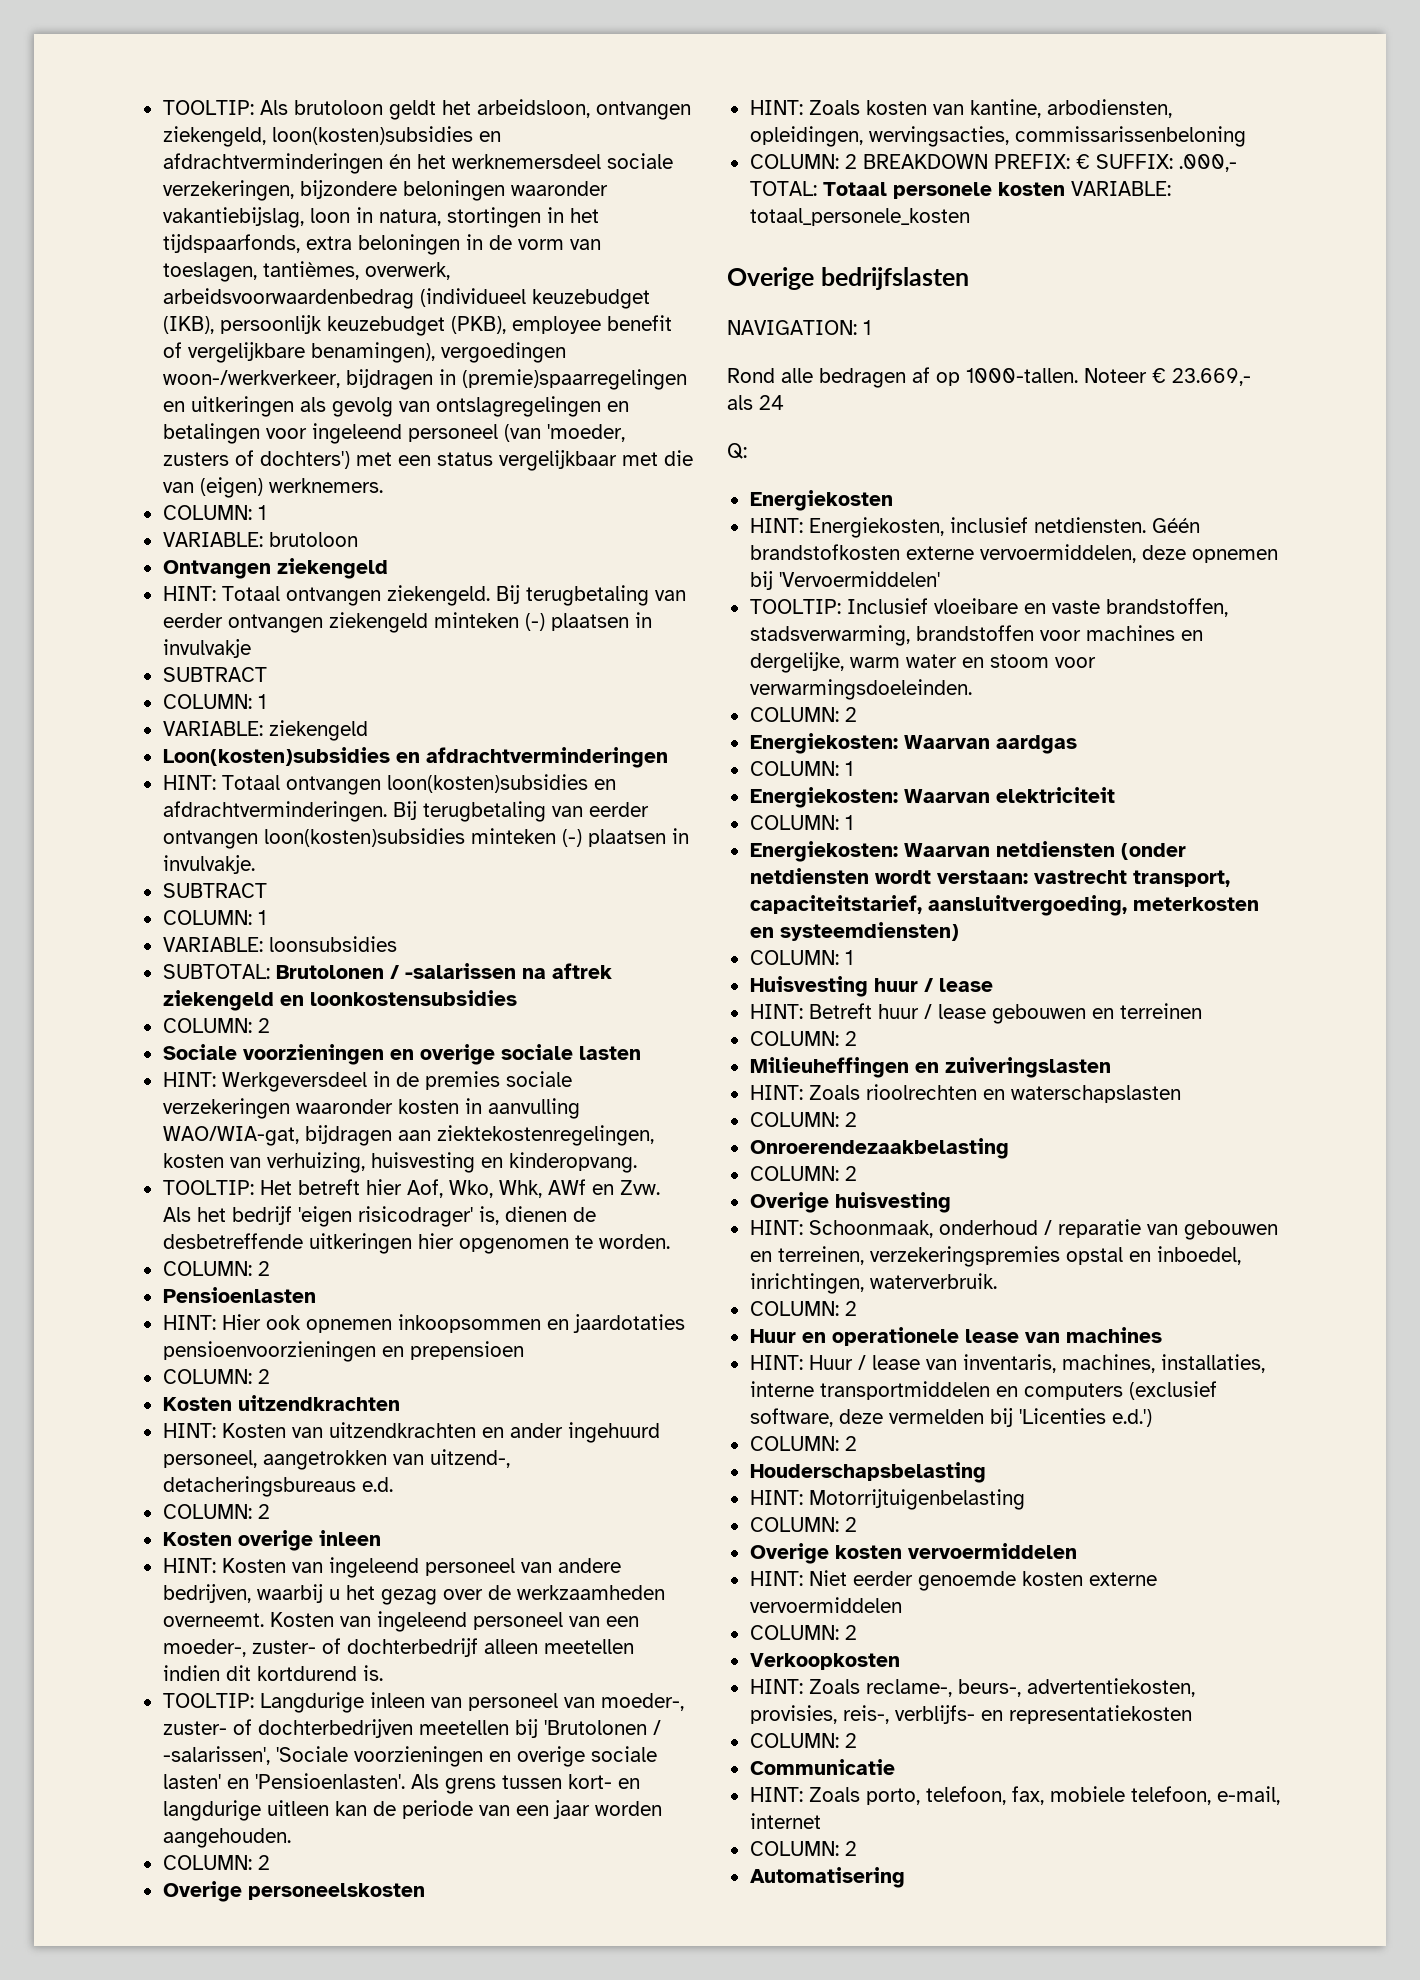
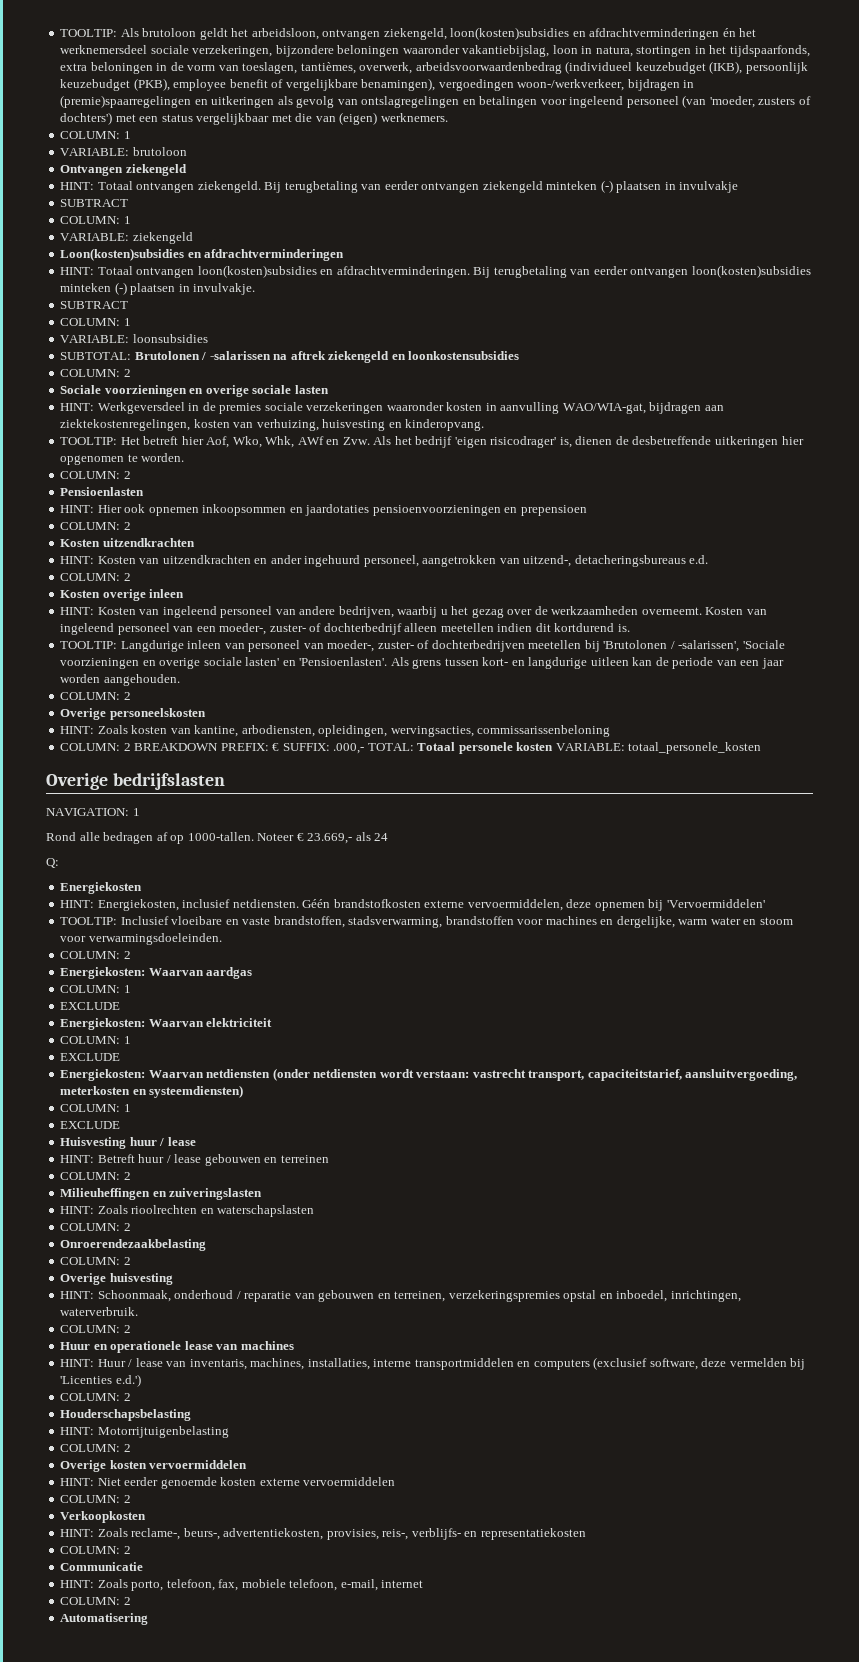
(853, 768) none -> [60,1002,121,1010] // EXCLUDE
(853, 822) none -> [60,1053,121,1061] // EXCLUDE
(853, 957) none -> [60,1121,121,1129] // EXCLUDE

